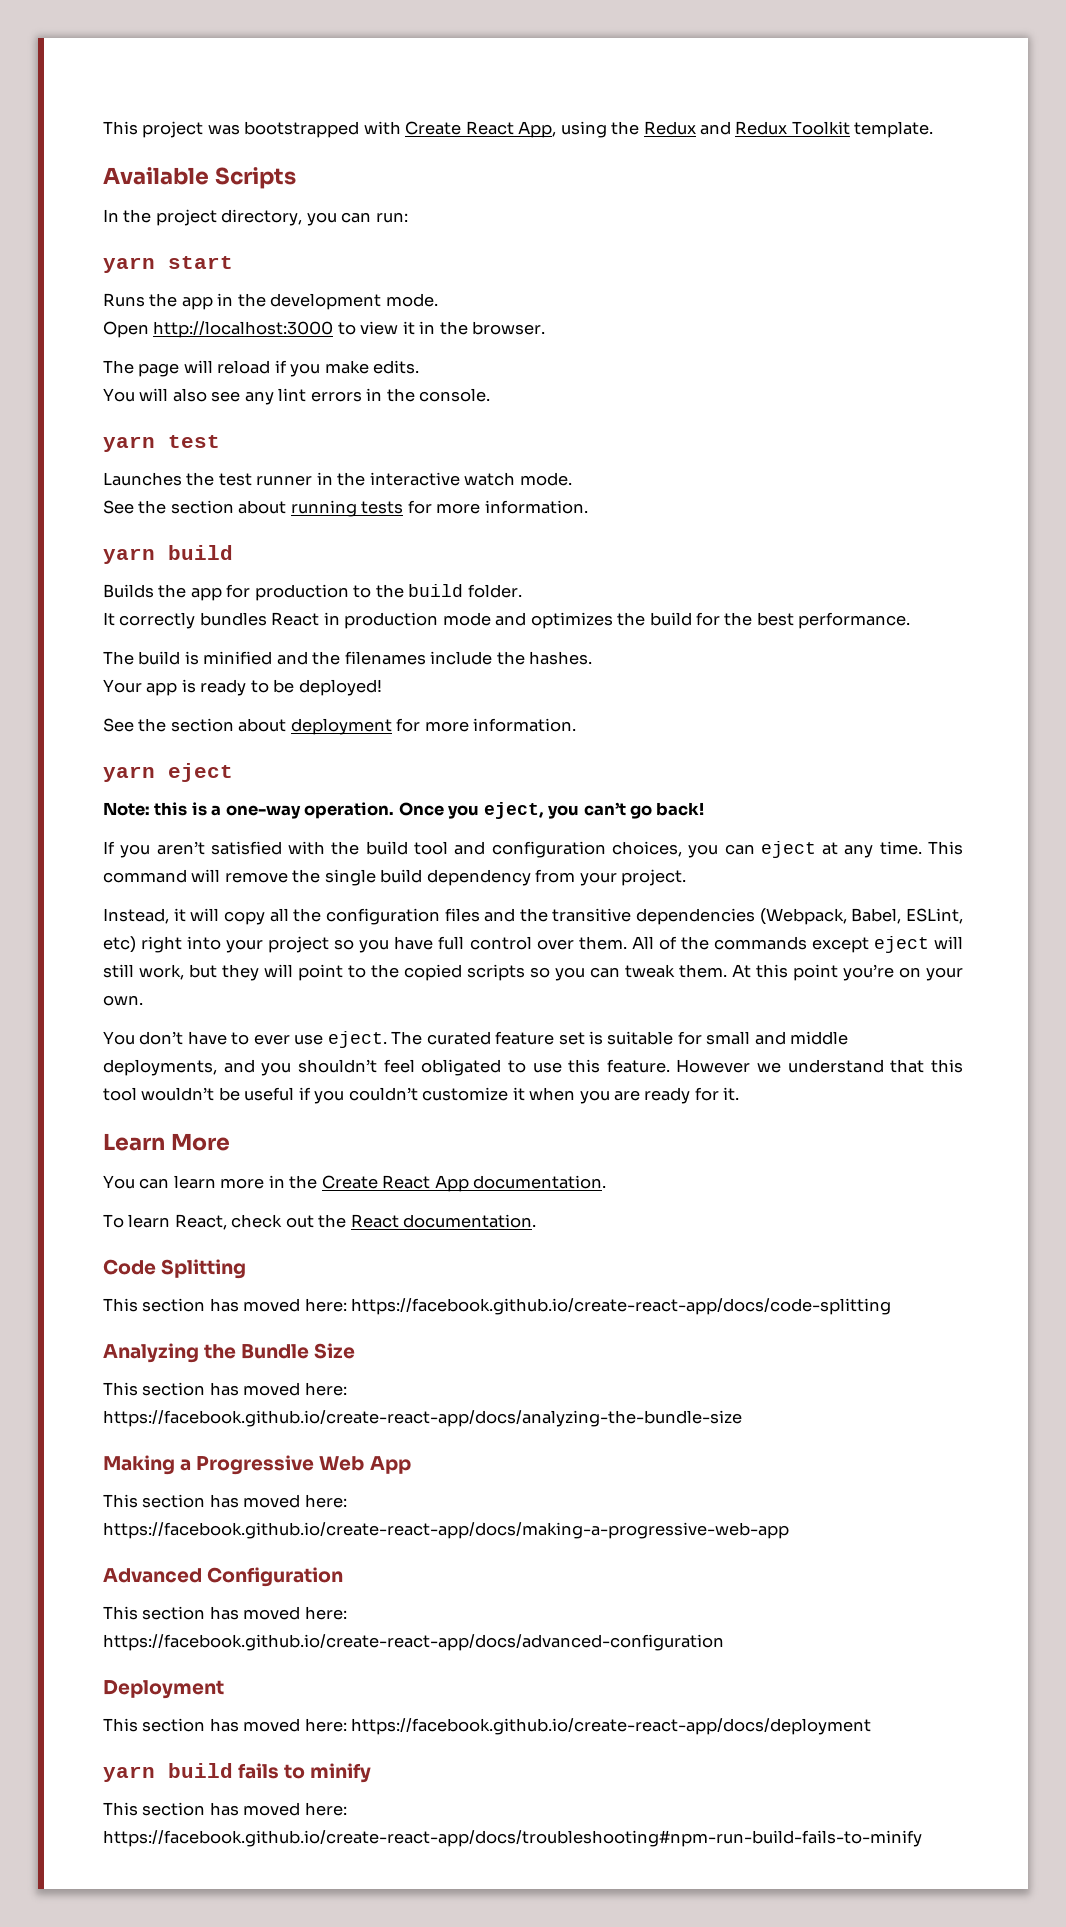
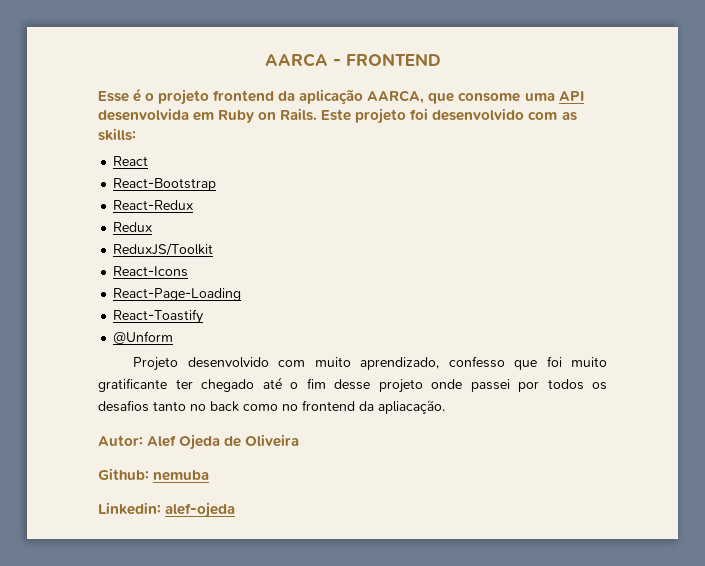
[103,121,934,138] [103,167,296,189] [103,209,408,226] [103,256,233,273] [103,293,438,310] [103,321,546,338] [103,360,420,377] [103,388,491,405] [103,435,220,452] [103,472,572,486] [103,500,588,517] [103,545,233,564] [103,584,522,601] [103,612,911,629] [103,651,593,665] [103,679,382,696] [103,718,577,735] [103,763,233,782] [103,802,705,819] [103,841,963,858] [103,869,687,886] [103,908,963,925] [103,936,963,953] [103,964,963,981] [103,995,143,1006] [103,1031,849,1048] [103,1059,963,1076] [103,1087,740,1104] [103,1133,230,1151] [103,1175,607,1192] [103,1214,537,1230] [103,1259,247,1279] [103,1298,892,1315] [103,1343,356,1363] [103,1382,347,1396] [103,1410,742,1427] [103,1455,411,1475] [103,1494,347,1508] [103,1522,789,1539] [103,1567,344,1587] [103,1606,347,1620] [103,1634,724,1651] [103,1680,224,1699] [103,1718,872,1735] [103,1763,372,1783] [103,1802,347,1816] [103,1830,922,1847] This project was bootstrapped with Create React App, using the Redux and Redux Toolkit template. // Available Scripts // In the project directory, you can run: // yarn start // Runs the app in the development mode. // Open http://localhost:3000 to view it in the browser. // The page will reload if you make edits. // You will also see any lint errors in the console. // yarn test // Launches the test runner in the interactive watch mode. // See the section about running tests for more information. // yarn build // Builds the app for production to the build folder. // It correctly bundles React in production mode and optimizes the build for the best performance. // The build is minified and the filenames include the hashes. // Your app is ready to be deployed! // See the section about deployment for more information. // yarn eject // Note: this is a one-way operation. Once you eject, you can’t go back! // If you aren’t satisfied with the build tool and configuration choices, you can eject at any time. This command will remove the single build dependency from your project. // Instead, it will copy all the configuration files and the transitive dependencies (Webpack, Babel, ESLint, etc) right into your project so you have full control over them. All of the commands except eject will still work, but they will point to the copied scripts so you can tweak them. At this point you’re on your own. // You don’t have to ever use eject. The curated feature set is suitable for small and middle deployments, and you shouldn’t feel obligated to use this feature. However we understand that this tool wouldn’t be useful if you couldn’t customize it when you are ready for it. // Learn More // You can learn more in the Create React App documentation. // To learn React, check out the React documentation. // Code Splitting // This section has moved here: https://facebook.github.io/create-react-app/docs/code-splitting // Analyzing the Bundle Size // This section has moved here: https://facebook.github.io/create-react-app/docs/analyzing-the-bundle-size // Making a Progressive Web App // This section has moved here: https://facebook.github.io/create-react-app/docs/making-a-progressive-web-app // Advanced Configuration // This section has moved here: https://facebook.github.io/create-react-app/docs/advanced-configuration // Deployment // This section has moved here: https://facebook.github.io/create-react-app/docs/deployment // yarn build fails to minify // This section has moved here: https://facebook.github.io/create-react-app/docs/troubleshooting#npm-run-build-fails-to-minify -> [264,53,441,67] [98,88,584,105] [98,108,577,124] [98,128,136,141] [113,156,149,166] [113,178,217,191] [113,200,194,210] [113,222,153,232] [113,243,214,256] [113,266,189,277] [113,288,242,301] [113,309,204,324] [113,331,174,344] [133,356,607,371] [98,377,607,393] [98,400,445,414] [98,434,300,450] [98,468,210,481] [98,502,236,518] AARCA - FRONTEND // Esse é o projeto frontend da aplicação AARCA, que consome uma API desenvolvida em Ruby on Rails. Este projeto foi desenvolvido com as skills: // React // React-Bootstrap // React-Redux // Redux // ReduxJS/Toolkit // React-Icons // React-Page-Loading // React-Toastify // @Unform // Projeto desenvolvido com muito aprendizado, confesso que foi muito gratificante ter chegado até o fim desse projeto onde passei por todos os desafios tanto no back como no frontend da apliacação. // Autor: Alef Ojeda de Oliveira // Github: nemuba // Linkedin: alef-ojeda

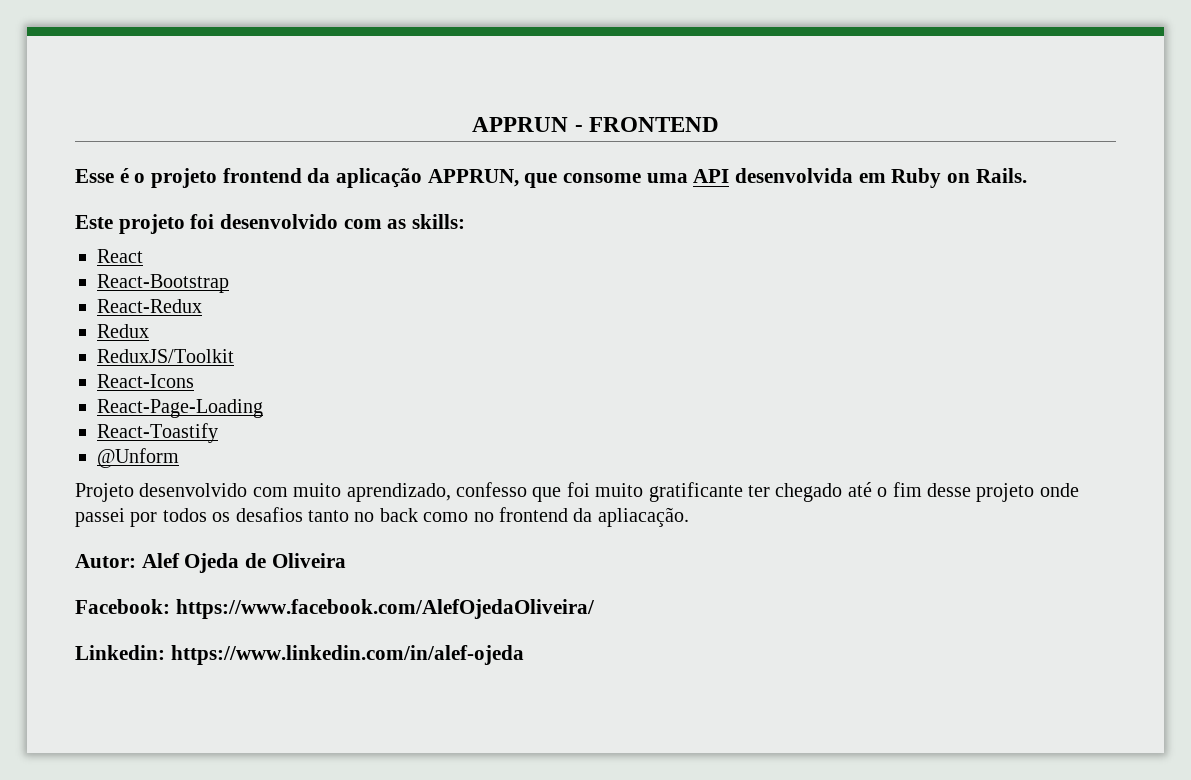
[264,53,328,67] AARCA -> [472,117,569,132] APPRUN
[367,90,425,104] AARCA, -> [427,169,519,187] APPRUN,
(318, 114) none -> (1027, 175) //
[98,468,210,481] Github: nemuba -> [75,599,595,619] Facebook: https://www.facebook.com/AlefOjedaOliveira/
[165,502,236,518] alef-ojeda -> [170,645,524,665] https://www.linkedin.com/in/alef-ojeda

